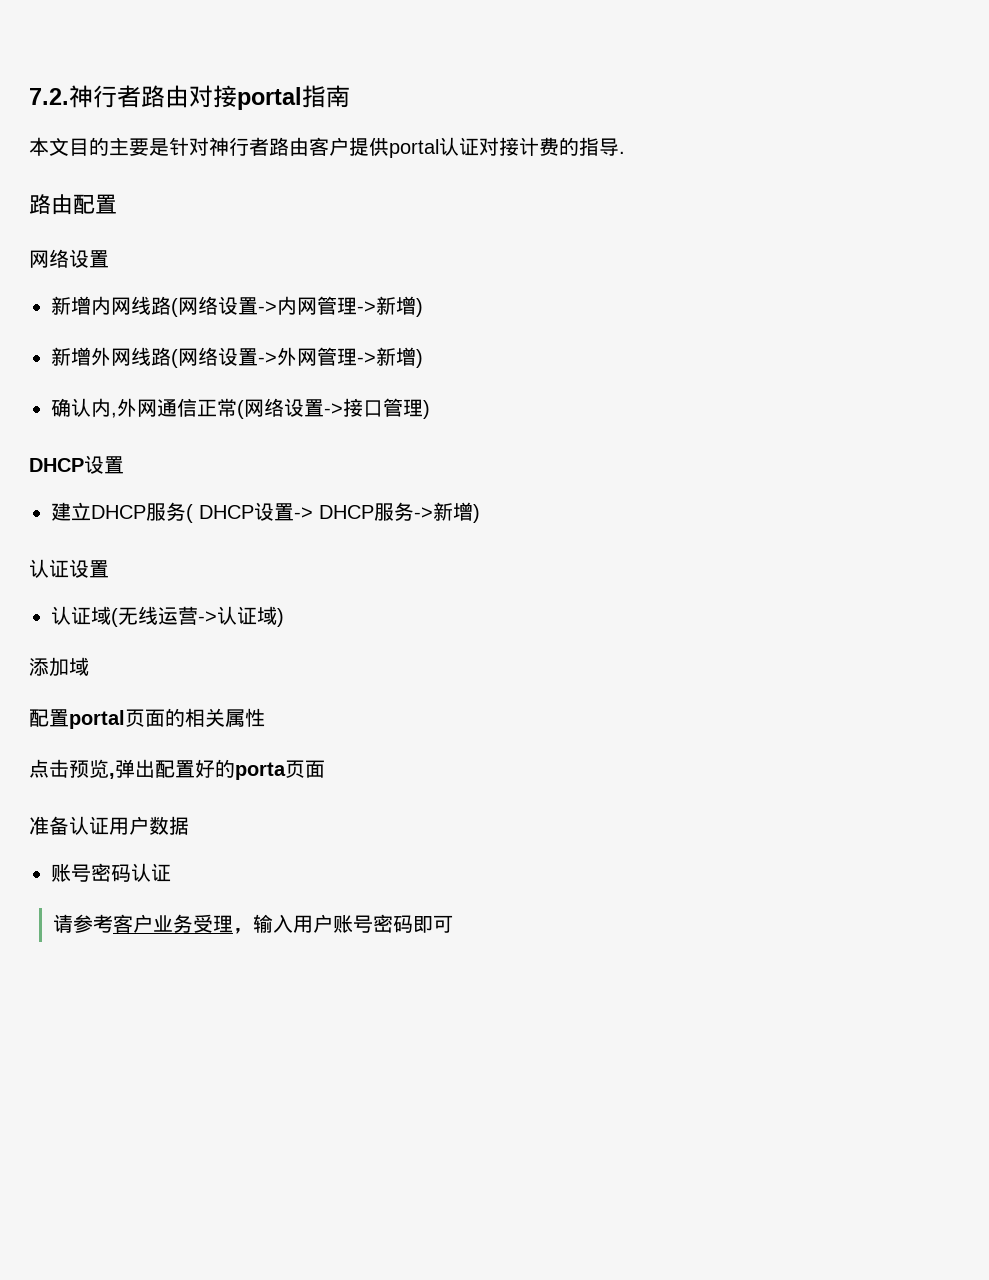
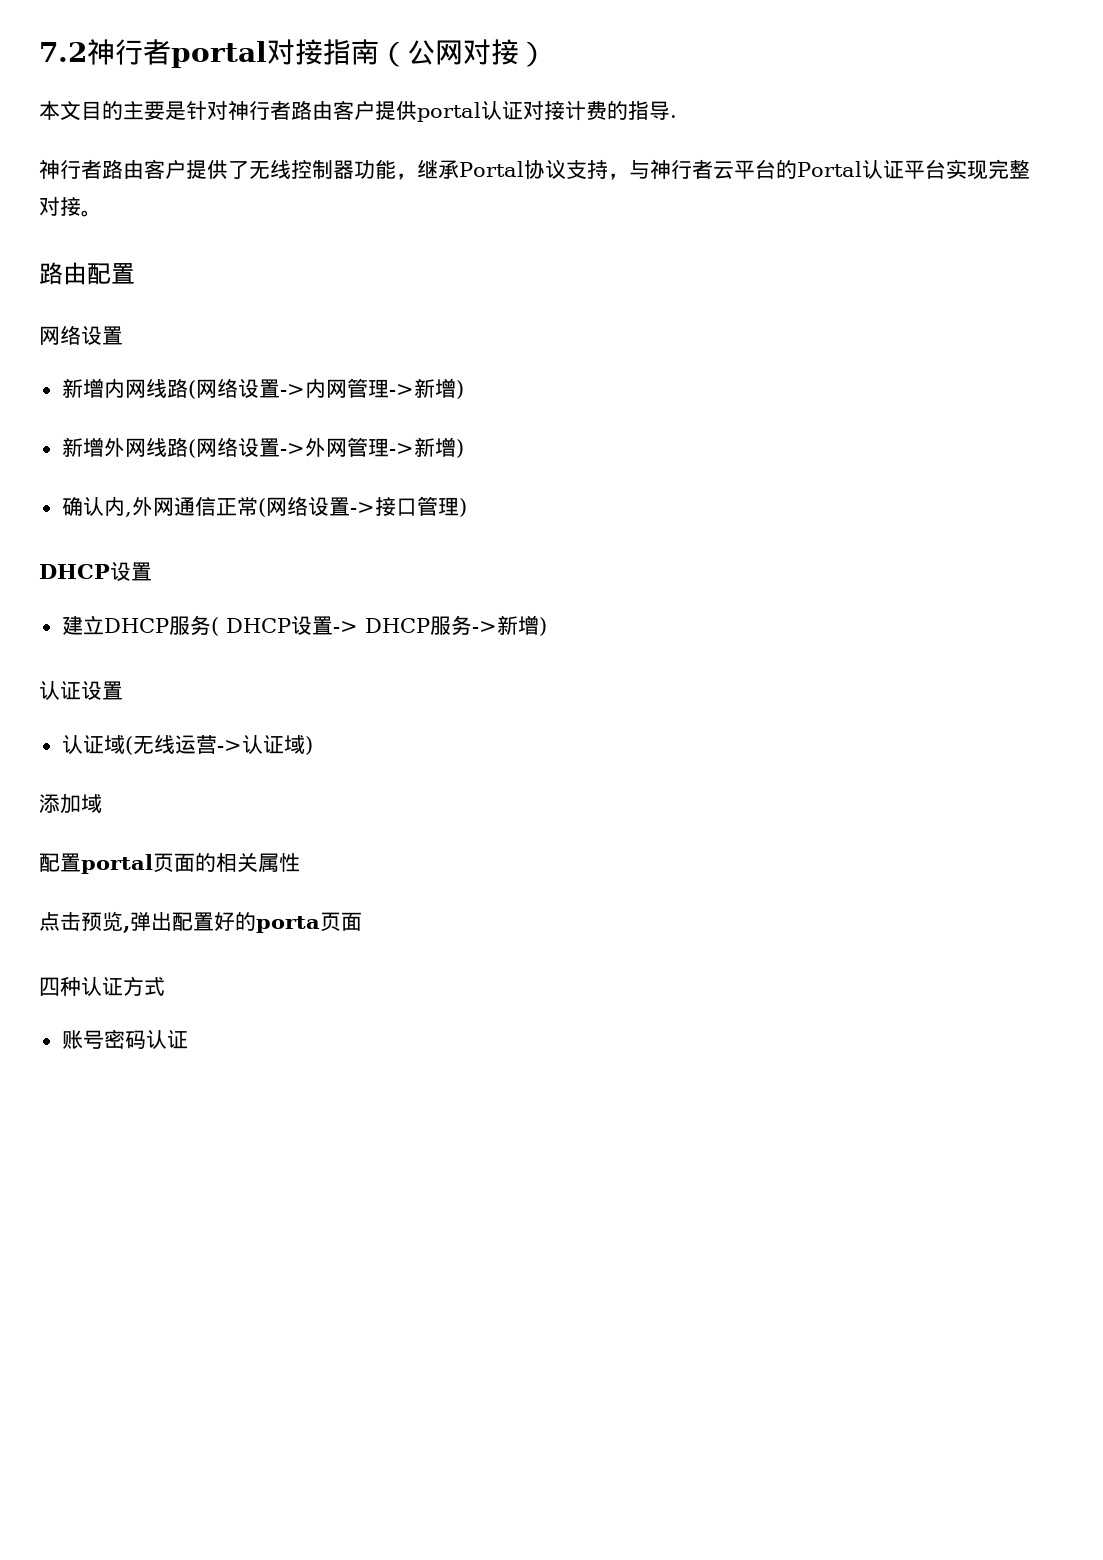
[29,85,350,110] 7.2.神行者路由对接portal指南 -> [39,39,547,68] 7.2神行者portal对接指南（公网对接）
(625, 152) none -> [39,159,1030,180] [39,197,102,217] // 神行者路由客户提供了无线控制器功能，继承Portal协议支持，与神行者云平台的Portal认证平台实现完整对接。
[29,816,189,835] 准备认证用户数据 -> [39,976,165,997] 四种认证方式
[53,914,454,934] // 请参考客户业务受理，输入用户账号密码即可 -> (188, 1039) none

